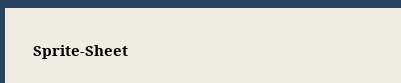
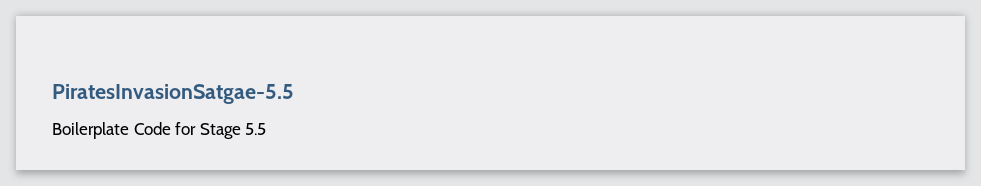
[33,45,128,59] Sprite-Sheet -> [52,84,294,104] [52,122,267,139] PiratesInvasionSatgae-5.5 // Boilerplate Code for Stage 5.5

